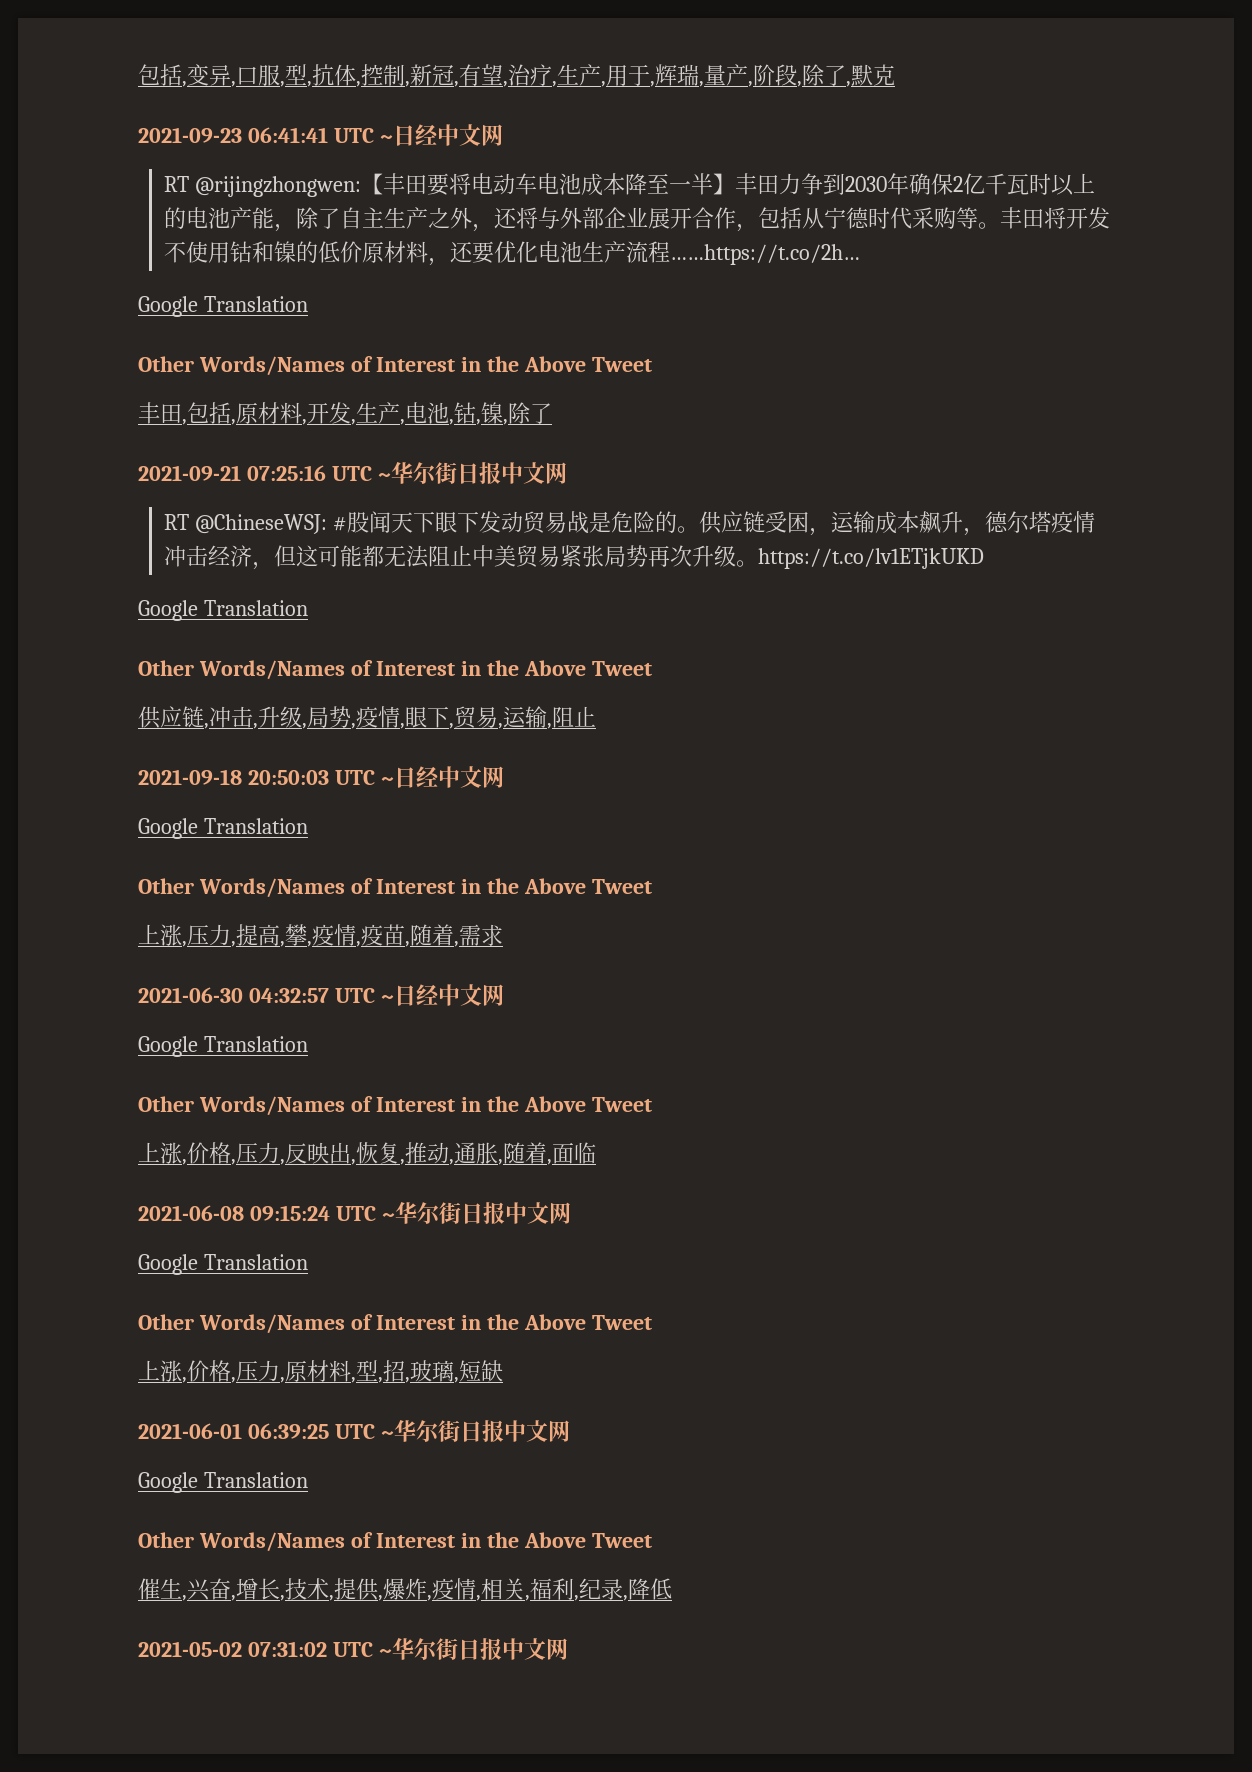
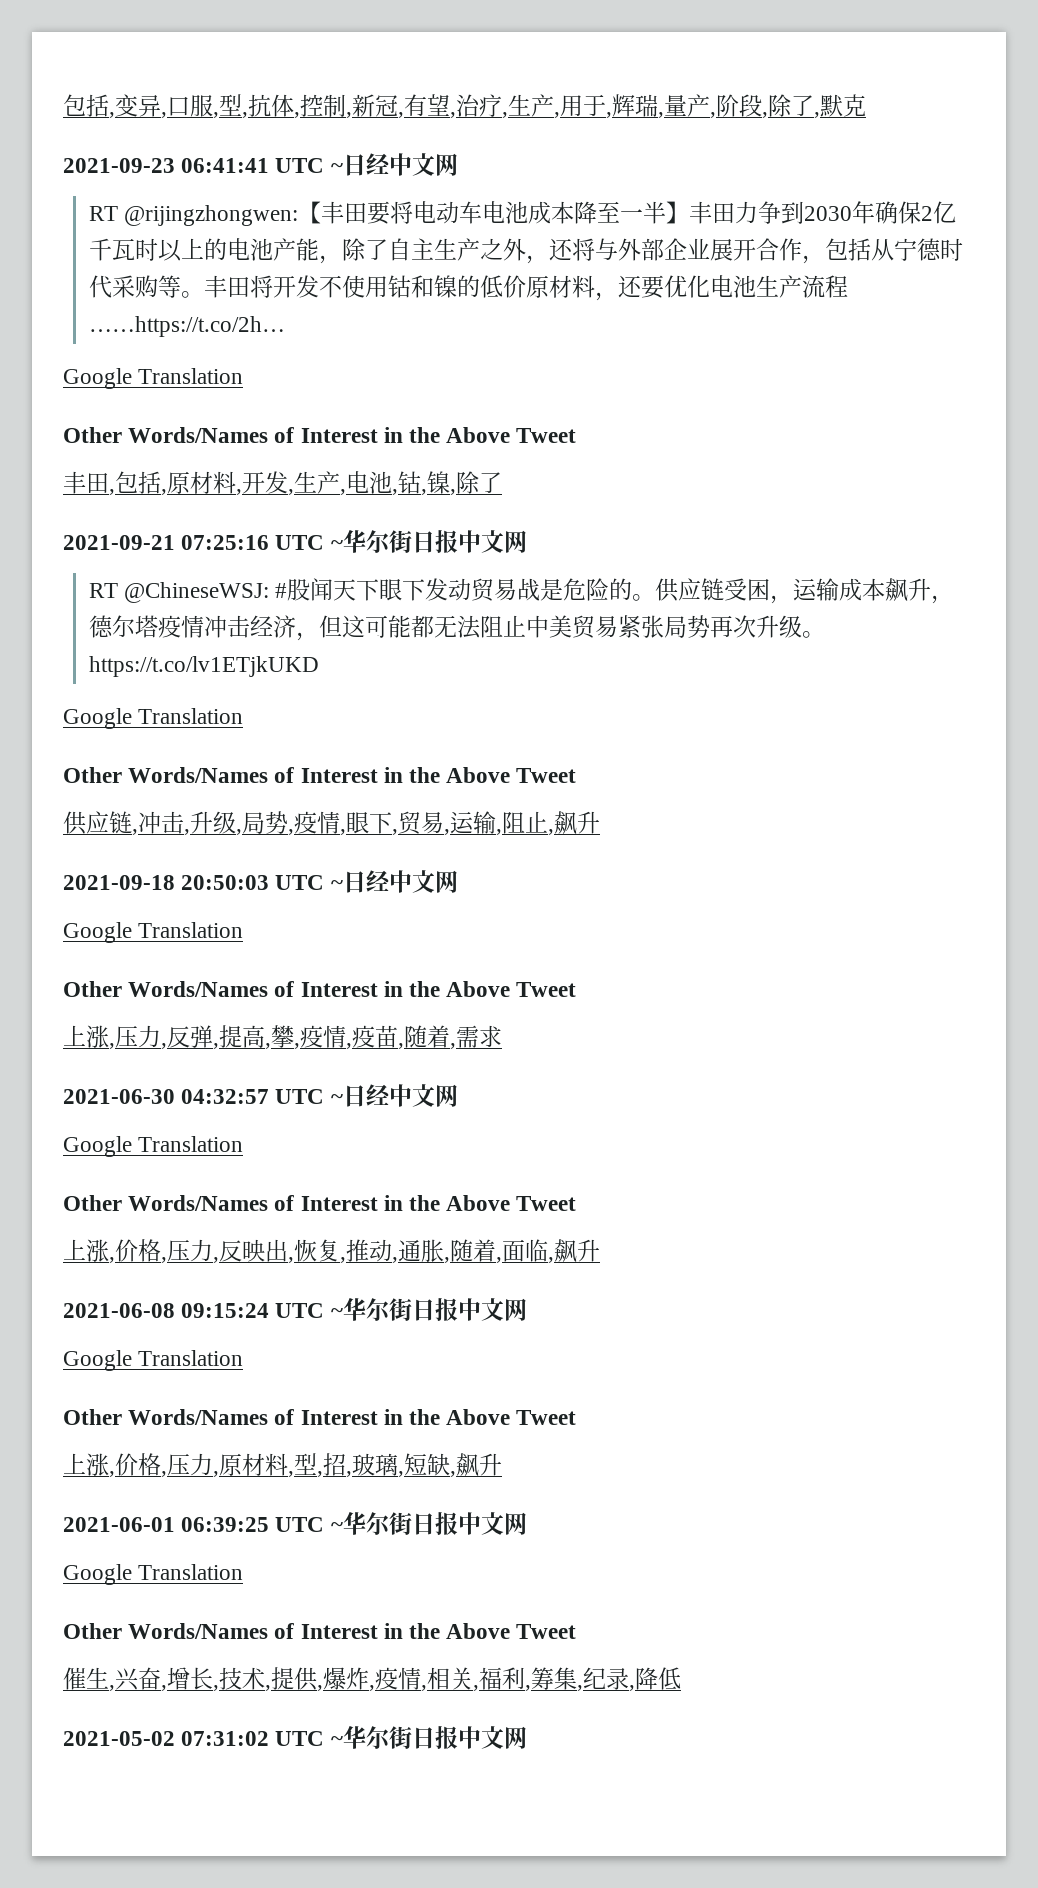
(596, 716) none -> [548,811,600,835] ,飙升
(236, 944) none -> [167,1025,219,1049] 反弹,
(596, 1153) none -> [548,1239,600,1263] ,飙升
(503, 1371) none -> [450,1453,502,1477] ,飙升
(579, 1598) none -> [531,1667,583,1691] 筹集,

